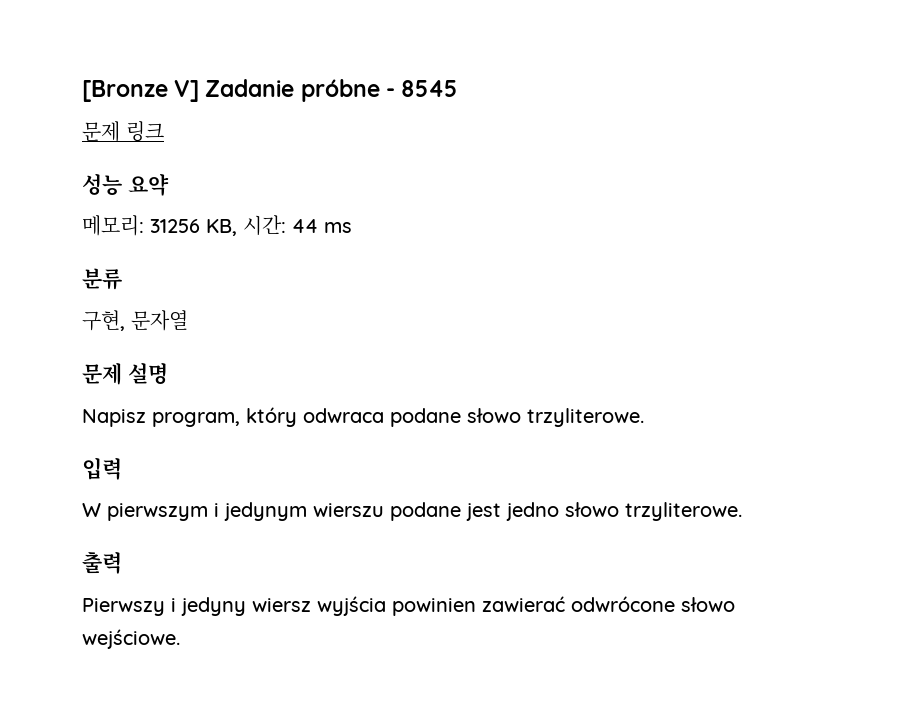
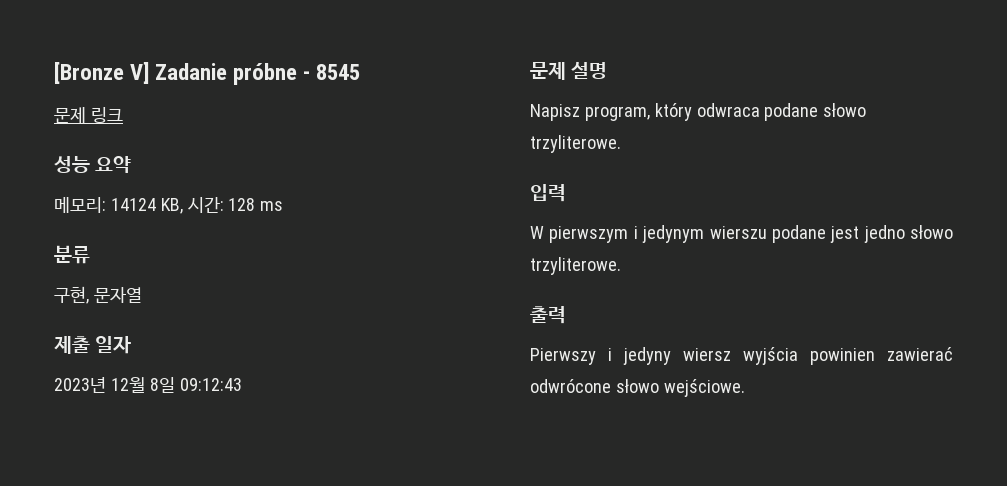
[150,219,200,233] 31256 -> [110,198,156,211] 14124
[292,219,318,233] 44 -> [228,198,256,211] 128
(188, 320) none -> [54,336,132,354] [54,377,242,393] // 제출 일자 // 2023년 12월 8일 09:12:43

